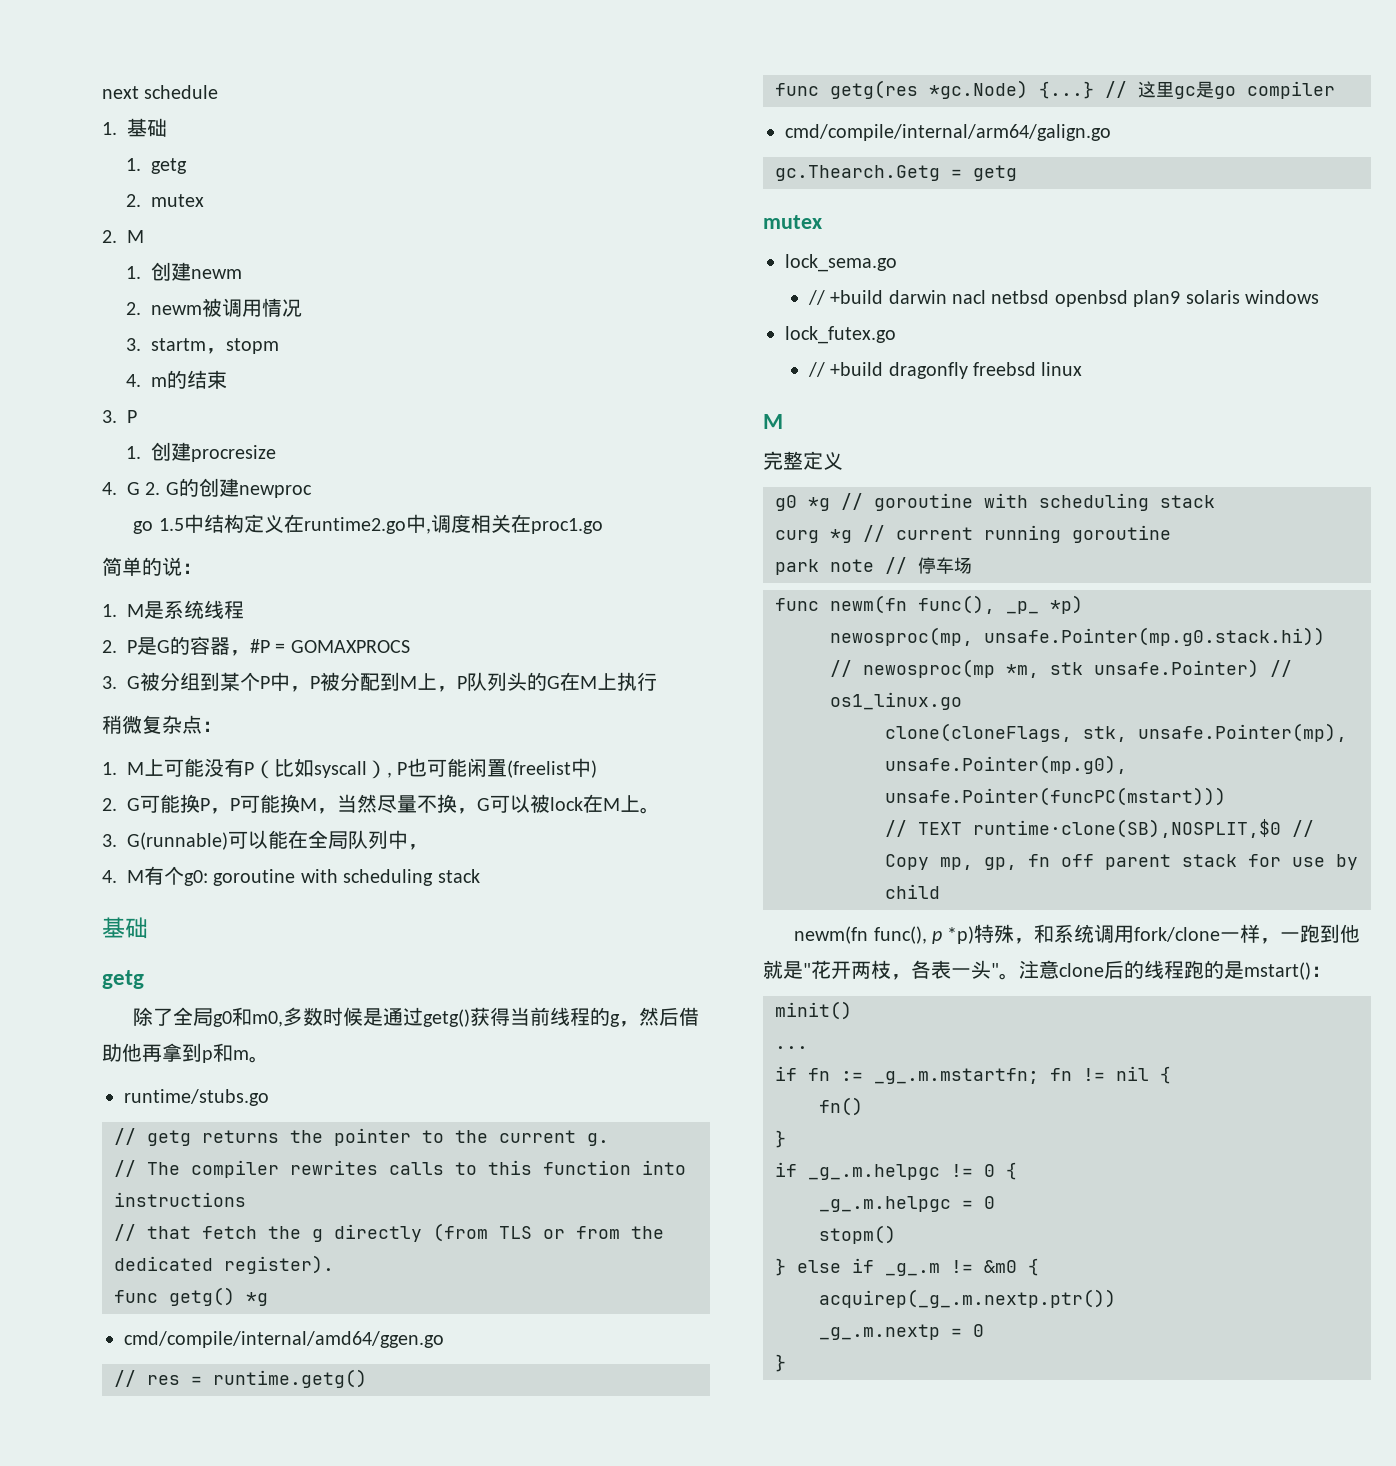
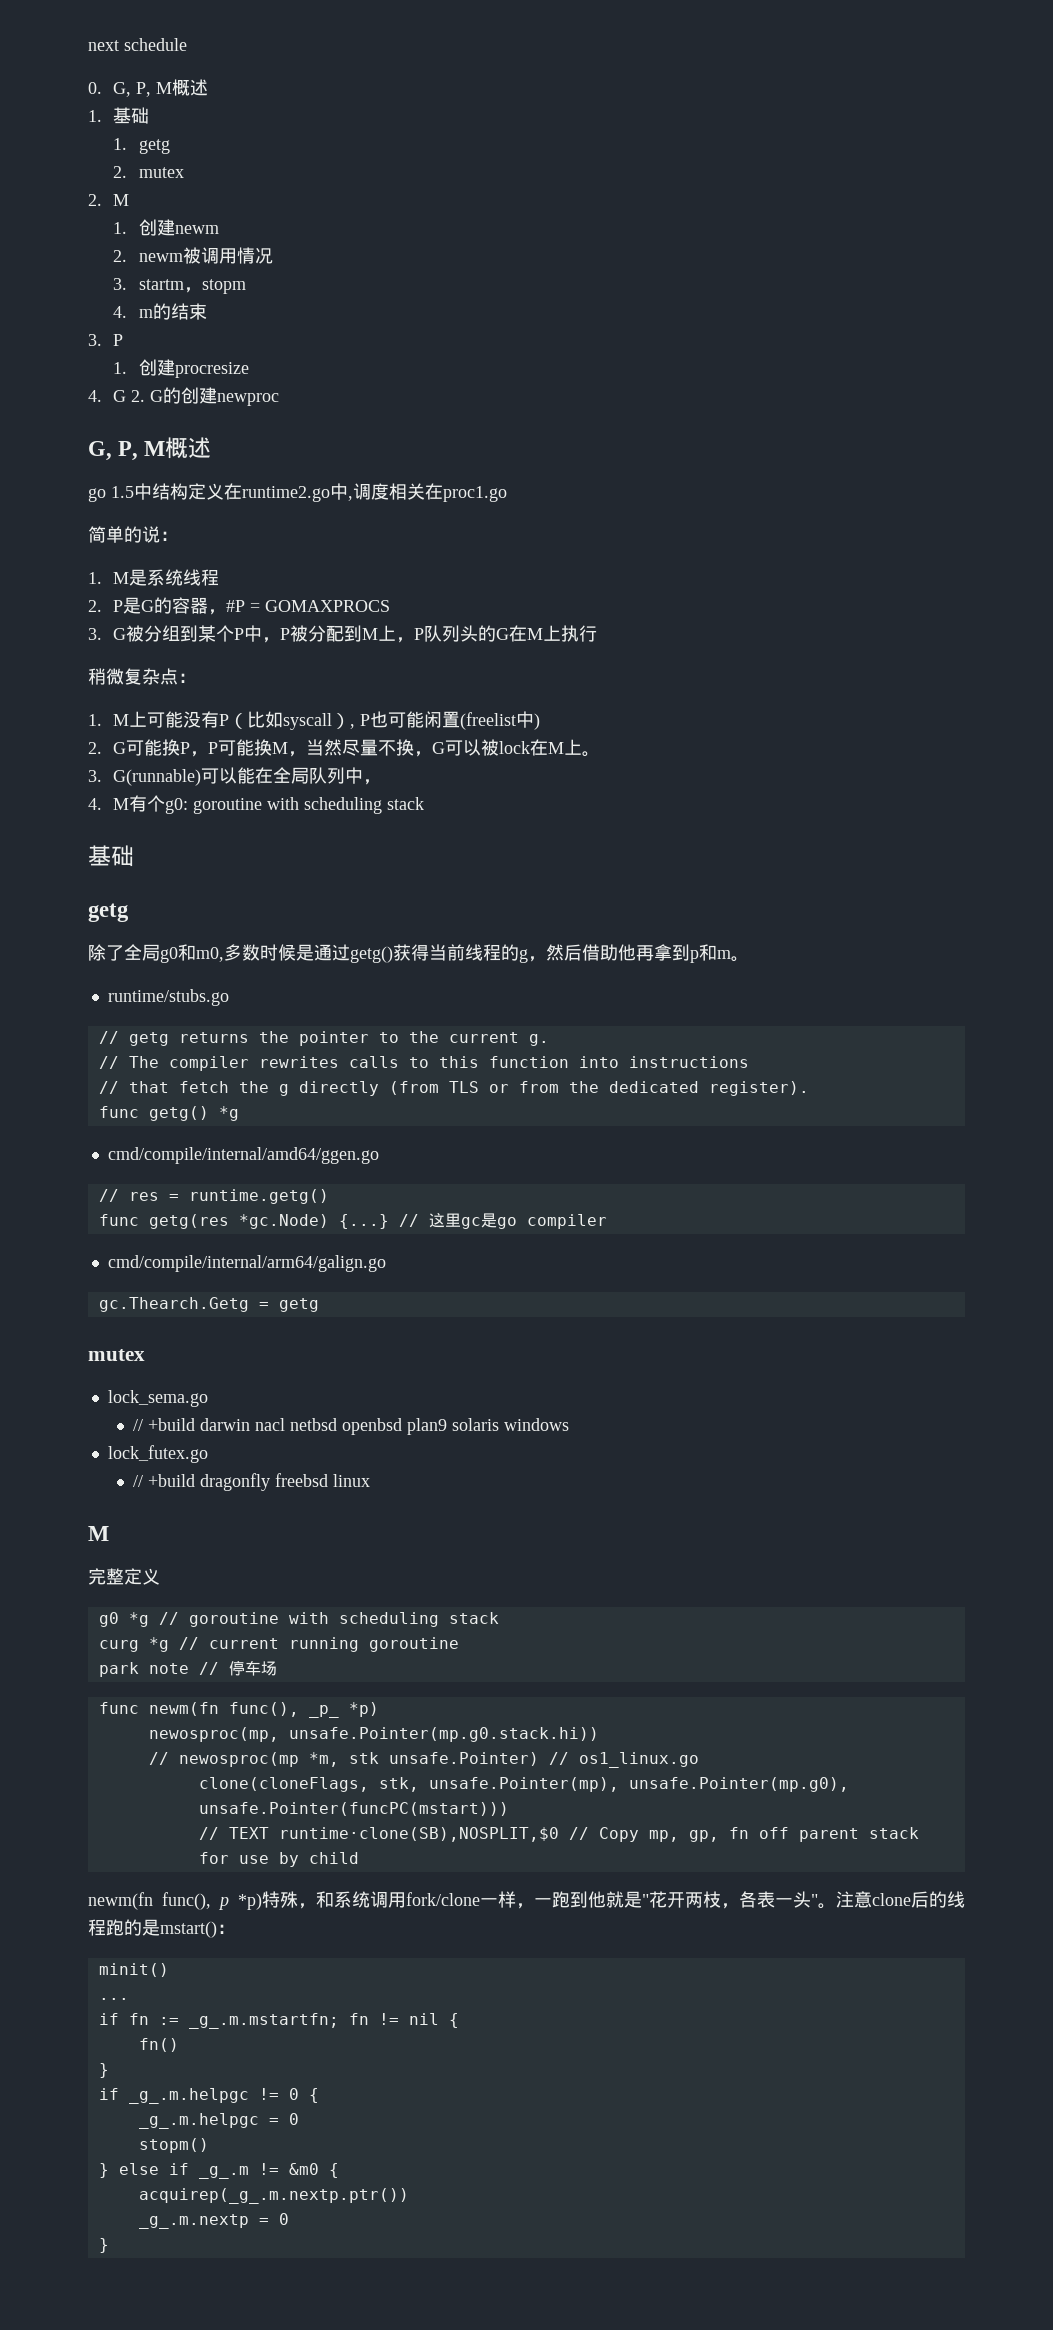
(219, 92) none -> [88,79,209,97] // 0. G, P, M概述
(312, 491) none -> [88,437,212,461] // G, P, M概述

